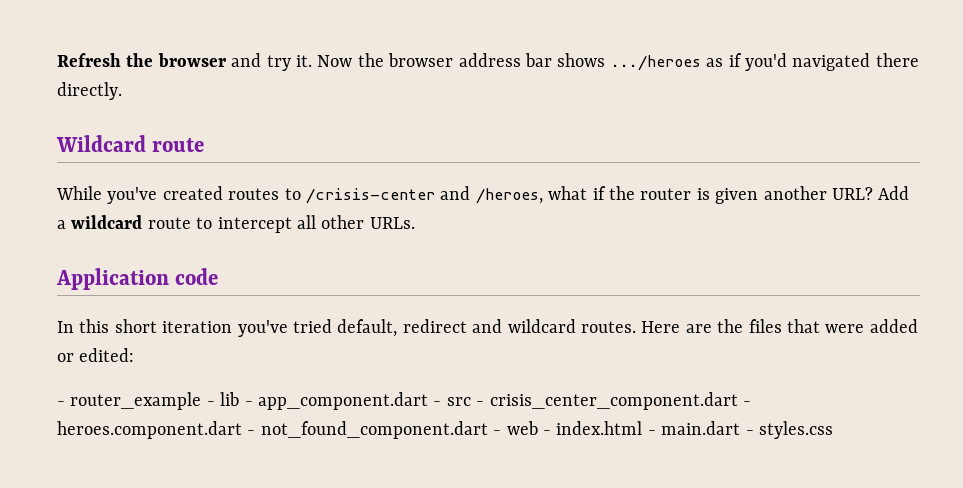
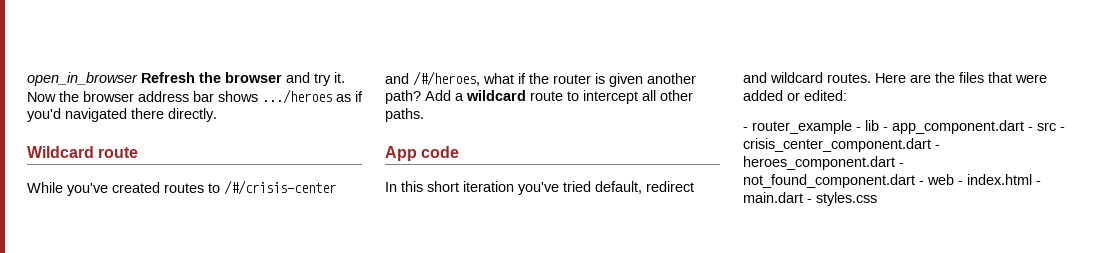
(57, 60) none -> [27,72,138,86] open_in_browser
[306,186,543,204] /crisis-center and /heroes, -> [224,180,336,195] [385,71,480,86] /#/crisis-center and /#/heroes,
[831,187,873,200] URL? -> [385,90,421,104] path?
[369,217,415,229] [56,268,169,290] URLs. // Application -> [385,108,424,122] [385,146,417,161] paths. // App
[57,421,242,439] heroes.component.dart -> [743,156,895,170] heroes_component.dart

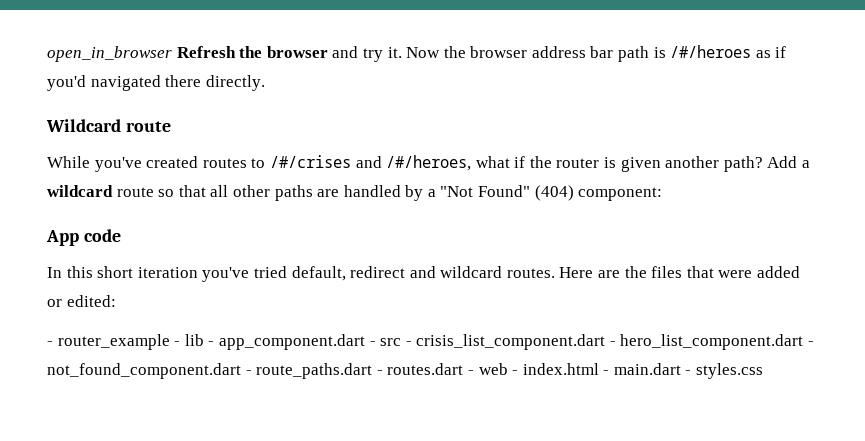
[218,89,332,104] shows .../heroes -> [618,45,752,62] path is /#/heroes
[224,180,336,195] /#/crisis-center -> [269,155,351,168] /#/crises
[567,90,693,104] [385,108,424,122] to intercept all other paths. -> [158,185,663,201] so that all other paths are handled by a "Not Found" (404) component:
[743,138,940,152] [743,156,904,170] [743,174,915,188] crisis_center_component.dart - heroes_component.dart - not_found_component.dart -> [416,334,815,350] [47,363,464,379] crisis_list_component.dart - hero_list_component.dart - not_found_component.dart - route_paths.dart - routes.dart

